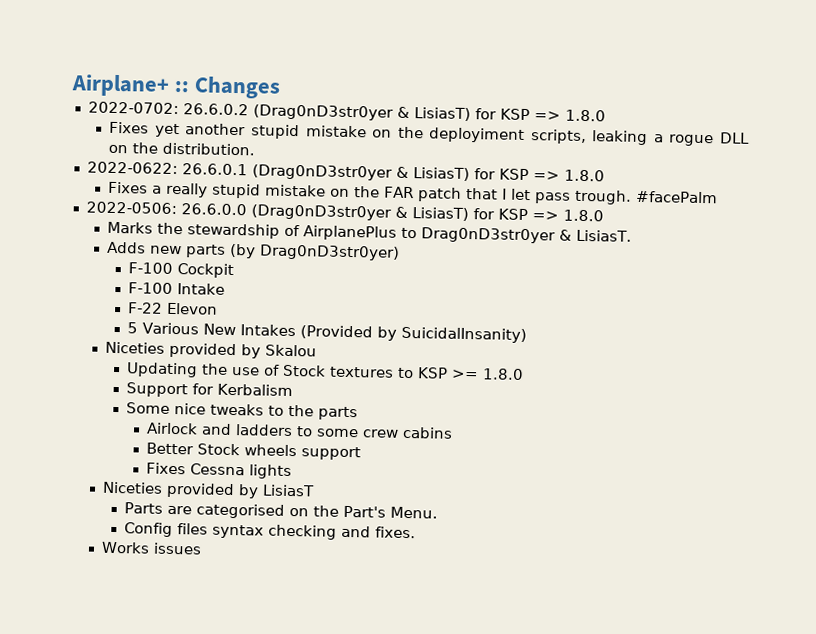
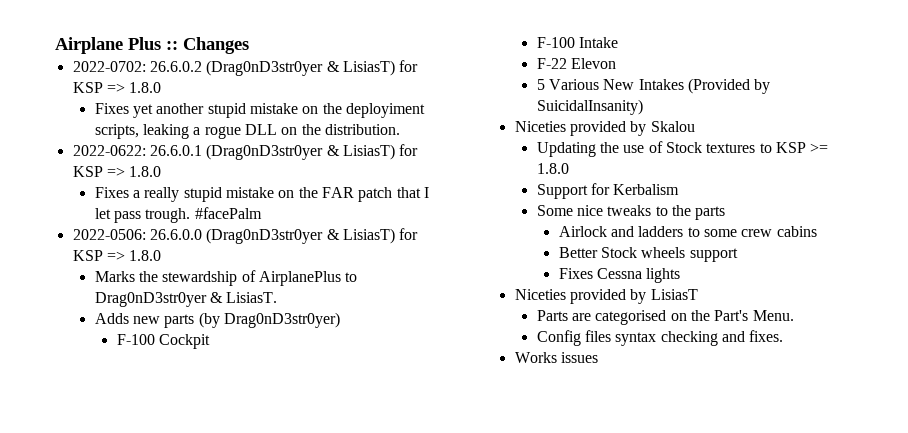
[71,74,170,97] Airplane+ -> [55,37,161,54] Airplane Plus

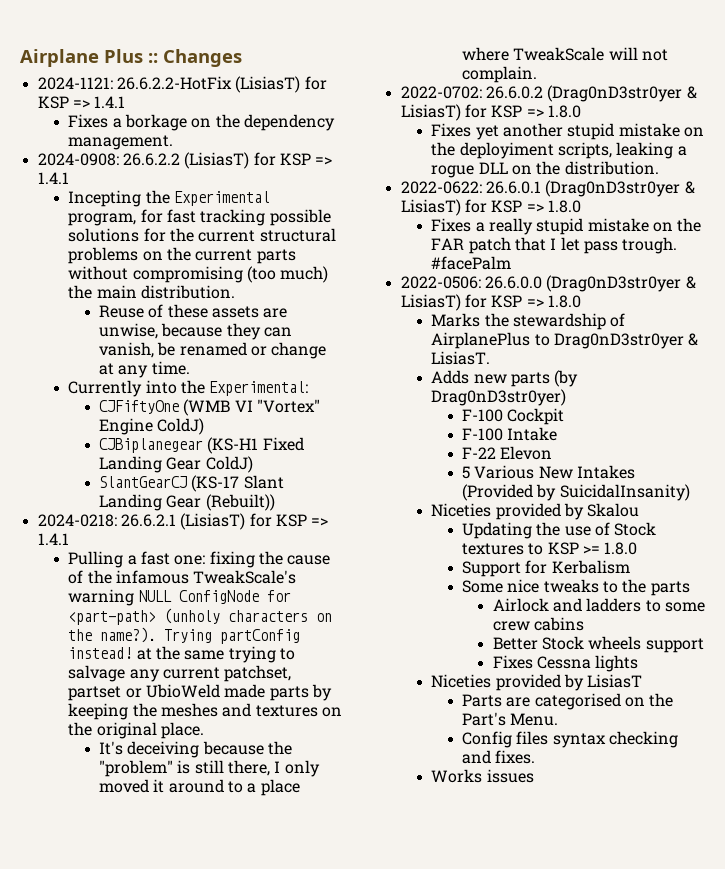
(249, 45) none -> [37,76,327,93] [37,96,126,109] [68,114,335,131] [68,135,174,150] [37,152,333,169] [37,172,69,184] [68,190,270,207] [68,209,331,226] [68,228,336,242] [68,247,296,264] [68,266,329,283] [68,285,235,299] [98,304,288,318] [98,323,292,340] [98,342,327,359] [98,361,190,378] [68,380,309,397] [98,399,320,416] [98,418,205,435] [98,437,304,454] [98,456,253,473] [98,475,284,492] [98,494,275,511] [37,513,329,530] [37,533,69,545] [68,551,331,568] [68,570,297,584] [68,589,291,606] [68,608,333,625] [68,627,301,644] [68,646,295,663] [68,665,292,682] [68,684,332,701] [68,703,342,720] [68,722,204,739] [98,741,292,758] [98,760,320,777] [98,779,300,796] [461,47,668,61] [461,66,537,83] // 2024-1121: 26.6.2.2-HotFix (LisiasT) for KSP => 1.4.1 // Fixes a borkage on the dependency management. // 2024-0908: 26.6.2.2 (LisiasT) for KSP => 1.4.1 // Incepting the Experimental program, for fast tracking possible solutions for the current structural problems on the current parts without compromising (too much) the main distribution. // Reuse of these assets are unwise, because they can vanish, be renamed or change at any time. // Currently into the Experimental: // CJFiftyOne (WMB VI "Vortex" Engine ColdJ) // CJBiplanegear (KS-H1 Fixed Landing Gear ColdJ) // SlantGearCJ (KS-17 Slant Landing Gear (Rebuilt)) // 2024-0218: 26.6.2.1 (LisiasT) for KSP => 1.4.1 // Pulling a fast one: fixing the cause of the infamous TweakScale's warning NULL ConfigNode for <part-path> (unholy characters on the name?). Trying partConfig instead! at the same trying to salvage any current patchset, partset or UbioWeld made parts by keeping the meshes and textures on the original place. // It's deceiving because the "problem" is still there, I only moved it around to a place where TweakScale will not complain.

